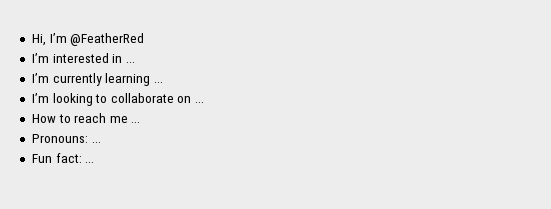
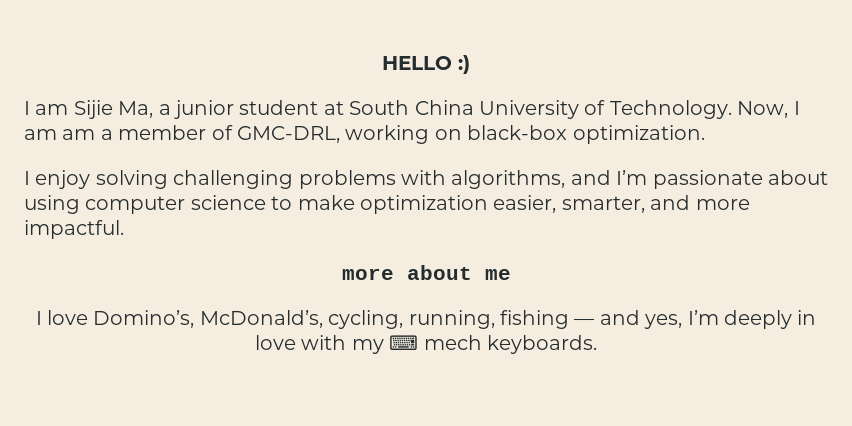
[31,33,145,46] [31,53,135,63] [31,73,163,86] [31,93,205,106] [31,113,141,123] [31,134,101,143] [31,153,95,163] Hi, I’m @FeatherRed // I’m interested in ... // I’m currently learning ... // I’m looking to collaborate on ... // How to reach me ... // Pronouns: ... // Fun fact: ... -> [382,55,470,74] [24,100,800,119] [24,125,705,144] [24,170,828,189] [24,195,750,214] [24,220,124,239] [341,265,511,280] [35,310,817,329] [255,335,597,354] HELLO :) // I am Sijie Ma, a junior student at South China University of Technology. Now, I am am a member of GMC-DRL, working on black-box optimization. // I enjoy solving challenging problems with algorithms, and I’m passionate about using computer science to make optimization easier, smarter, and more impactful. // more about me // I love Domino’s, McDonald’s, cycling, running, fishing — and yes, I’m deeply in love with my ⌨ mech keyboards.

